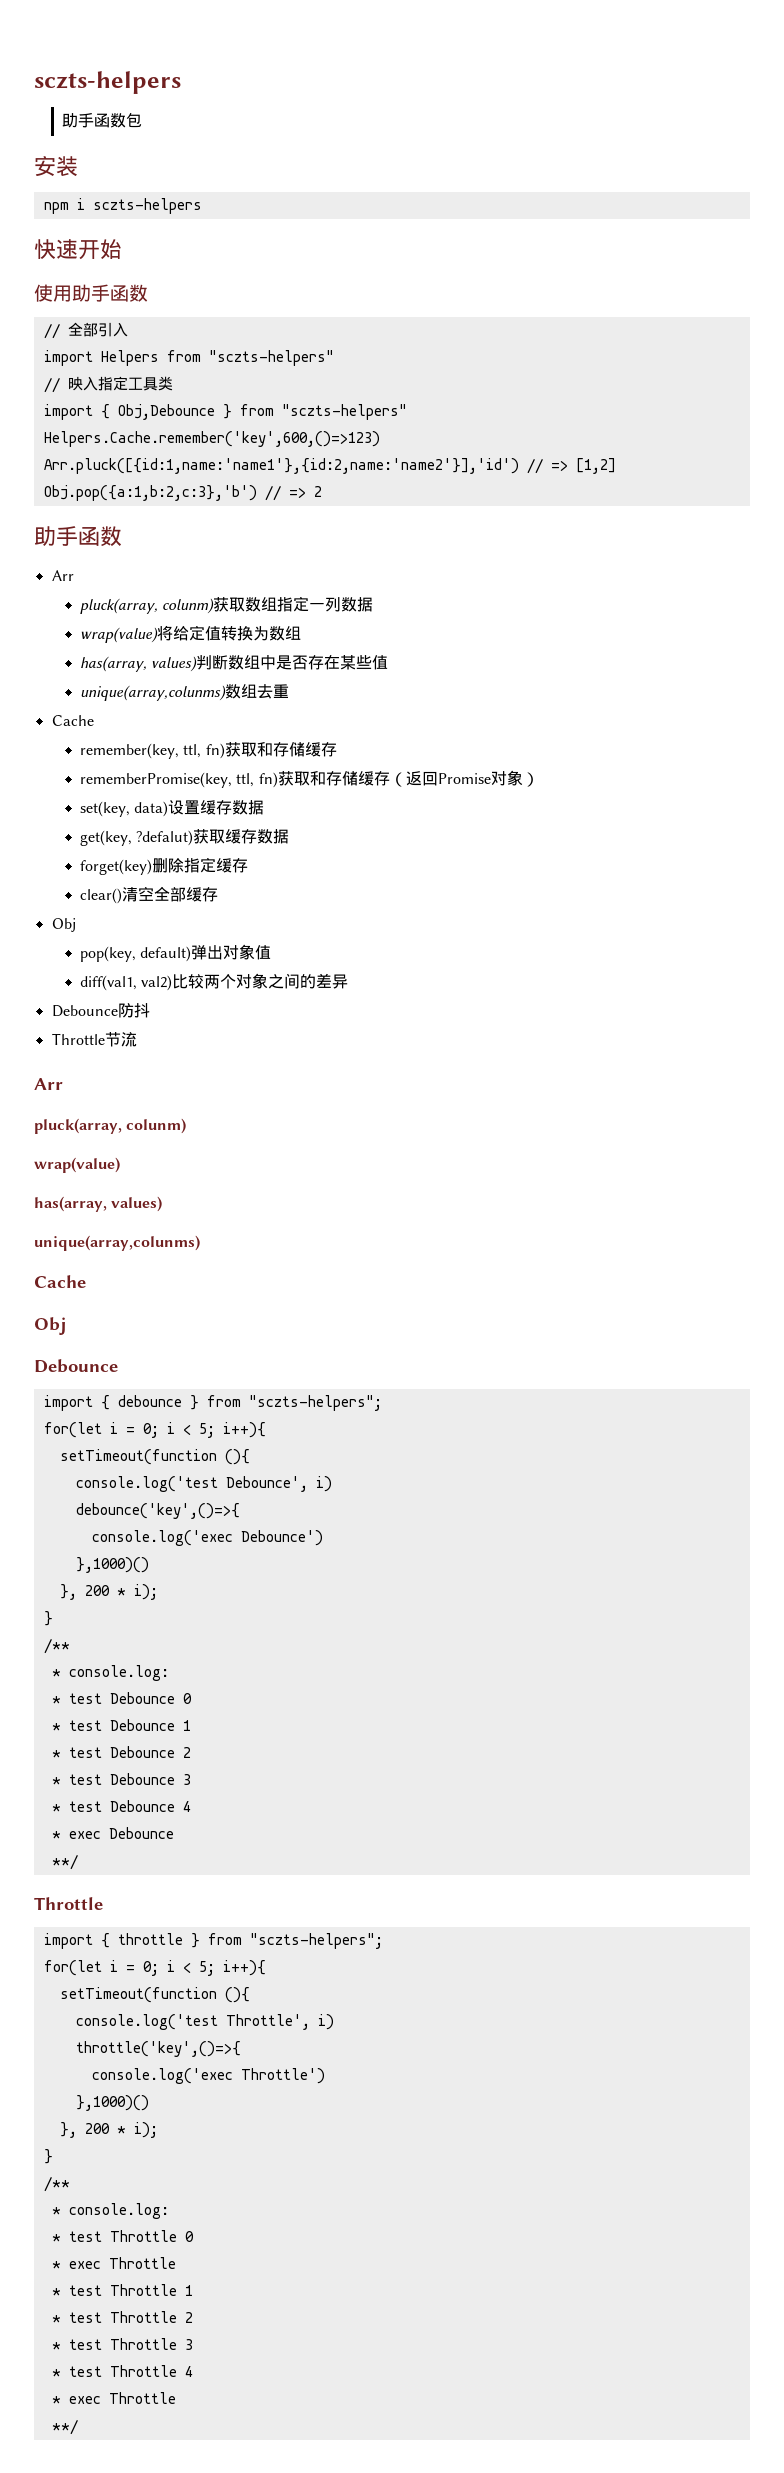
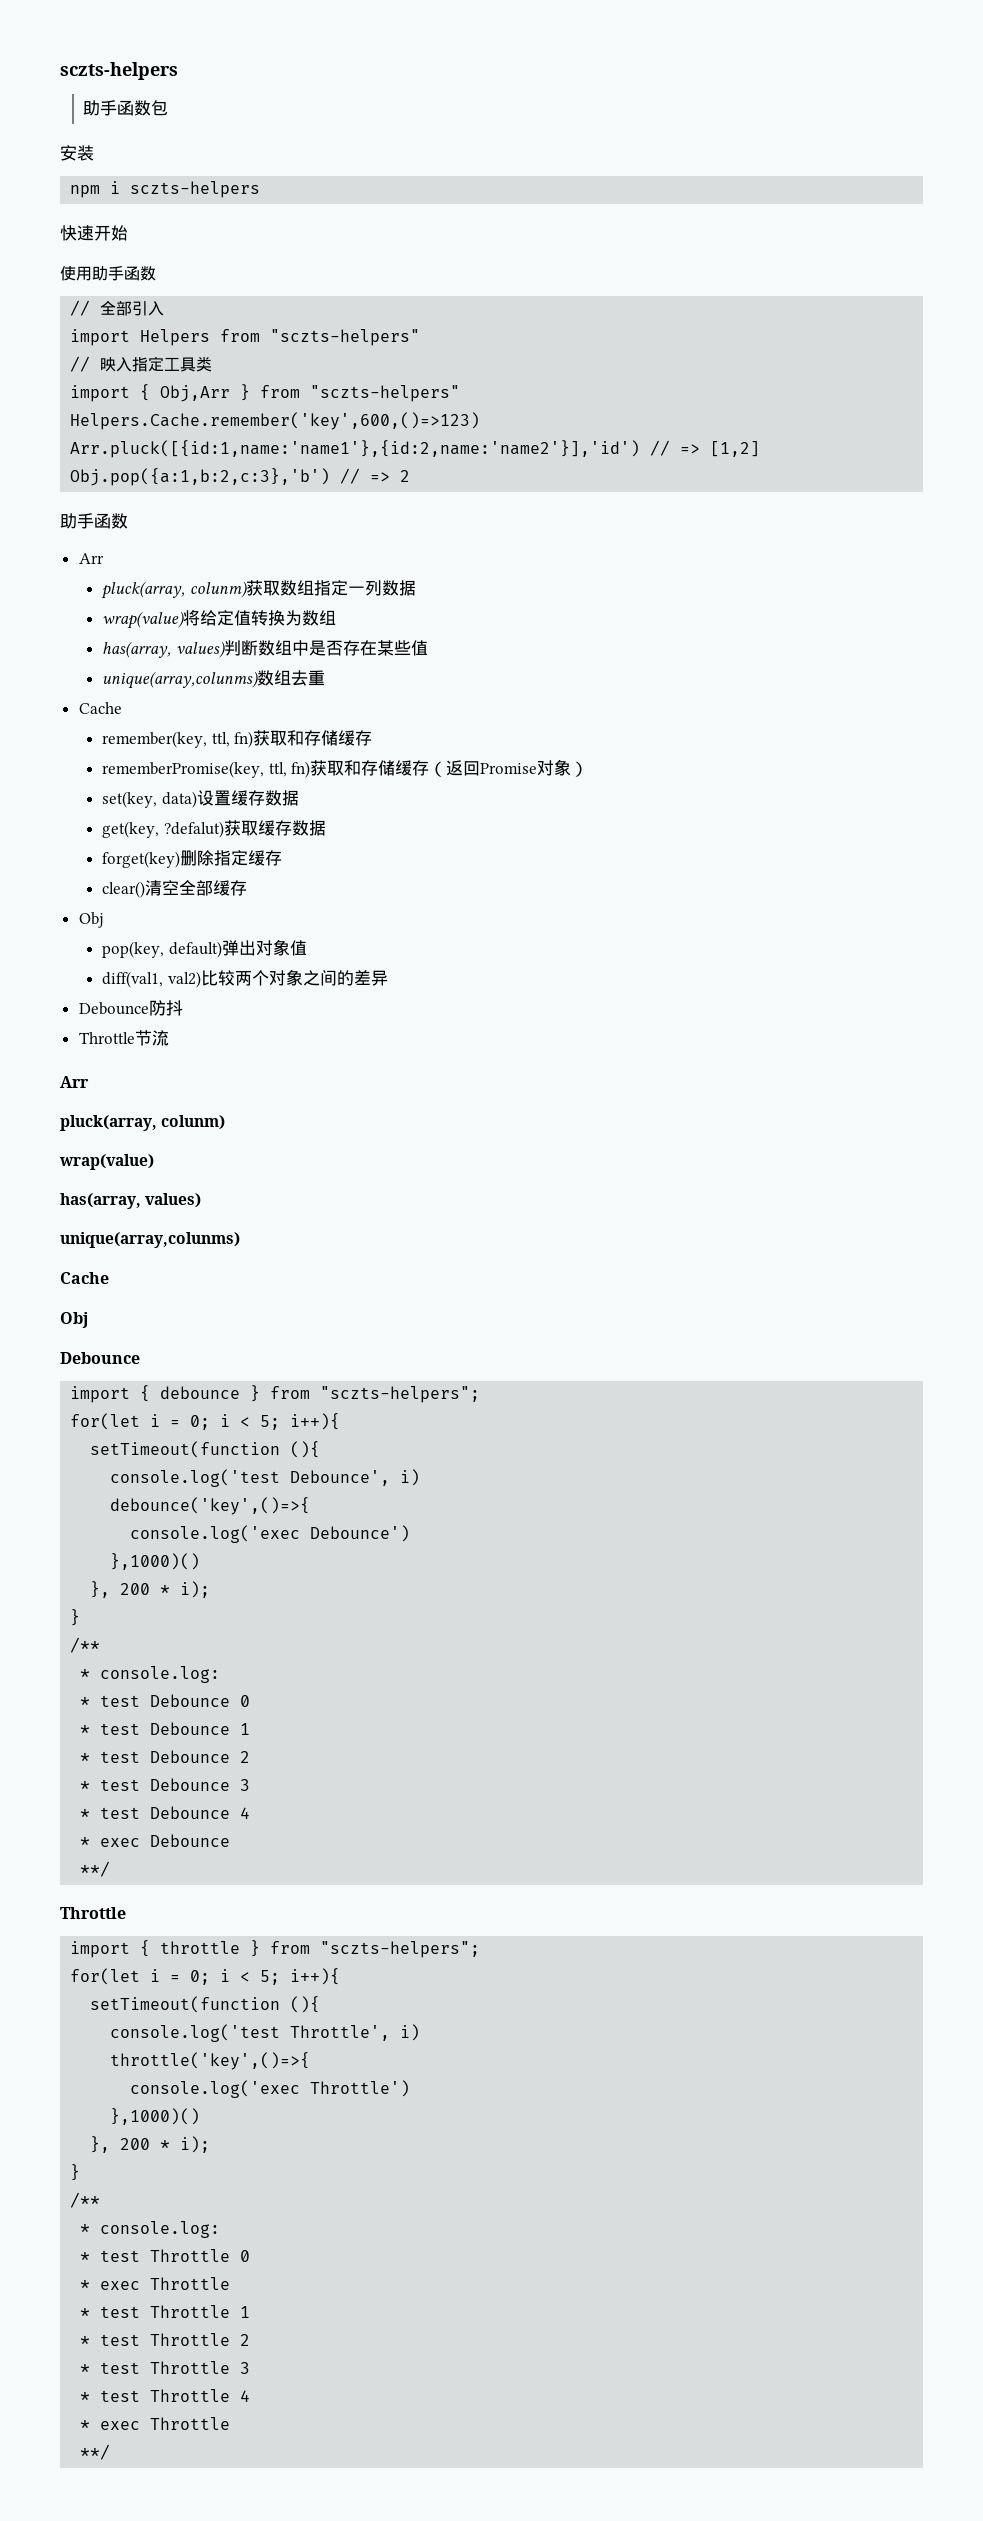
[117,404,215,420] Obj,Debounce -> [160,385,231,402] Obj,Arr

